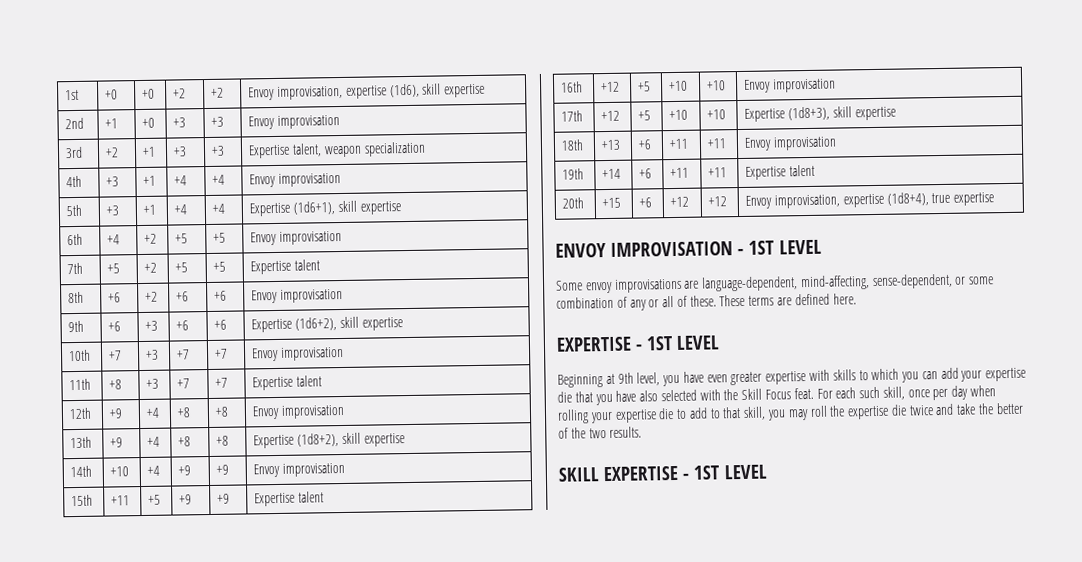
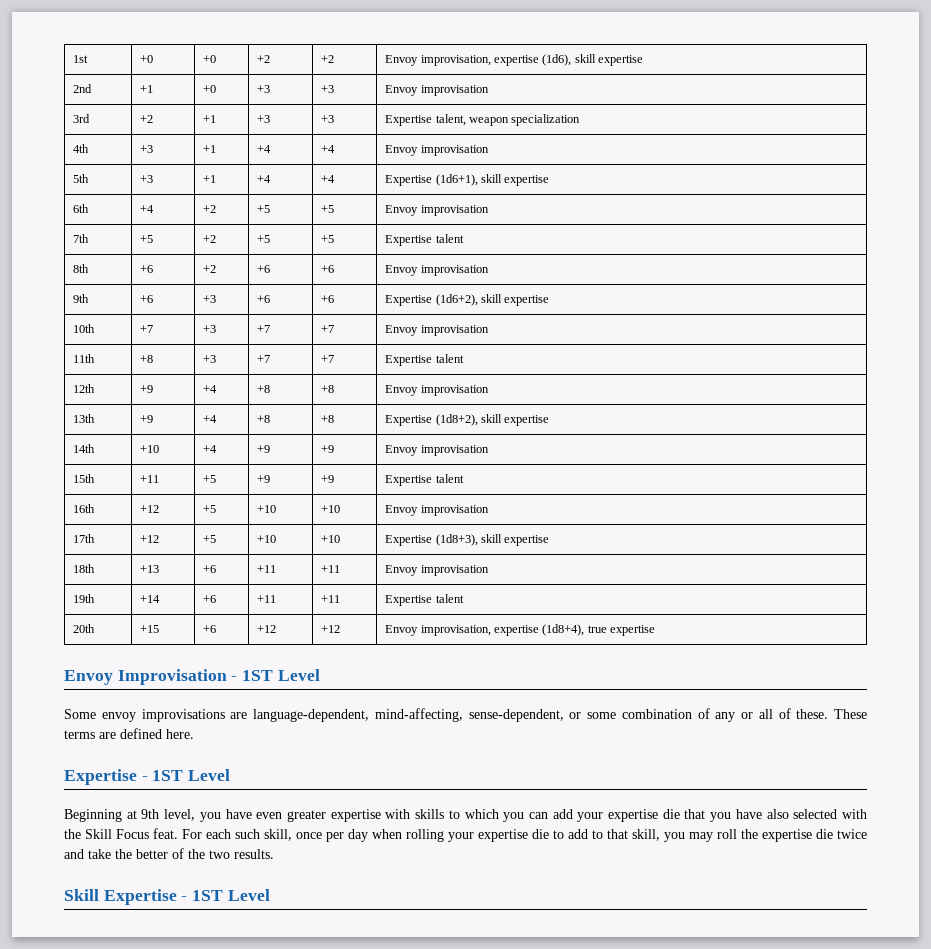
[555,239,822,258] ENVOY IMPROVISATION - 1ST LEVEL -> [64,669,320,685] Envoy Improvisation - 1ST Level
[556,335,721,352] EXPERTISE - 1ST LEVEL -> [64,769,231,785] Expertise - 1ST Level
[558,464,767,482] SKILL EXPERTISE - 1ST LEVEL -> [64,889,270,905] Skill Expertise - 1ST Level

